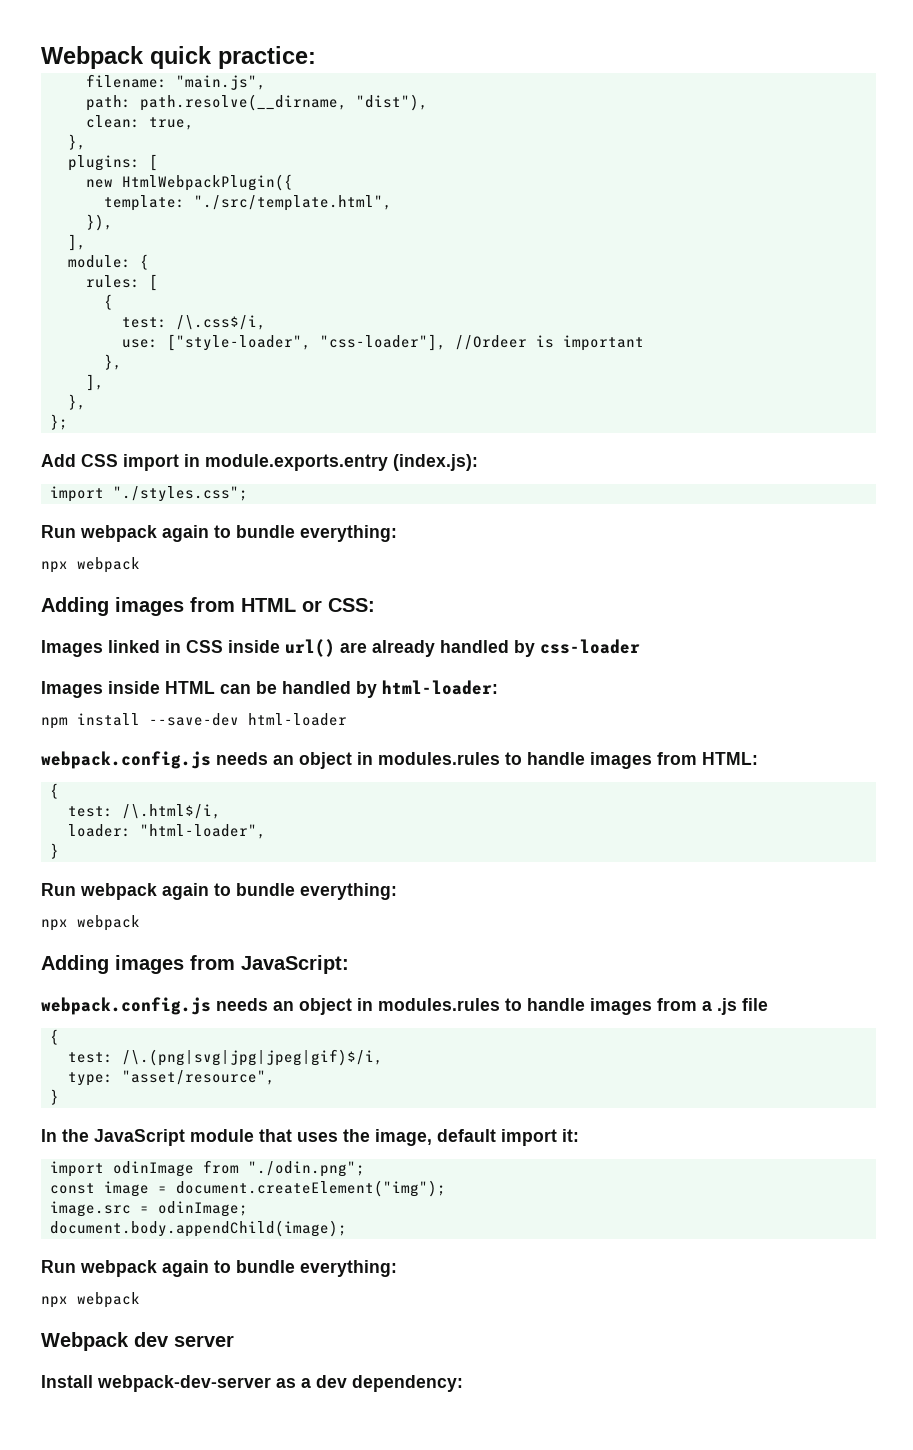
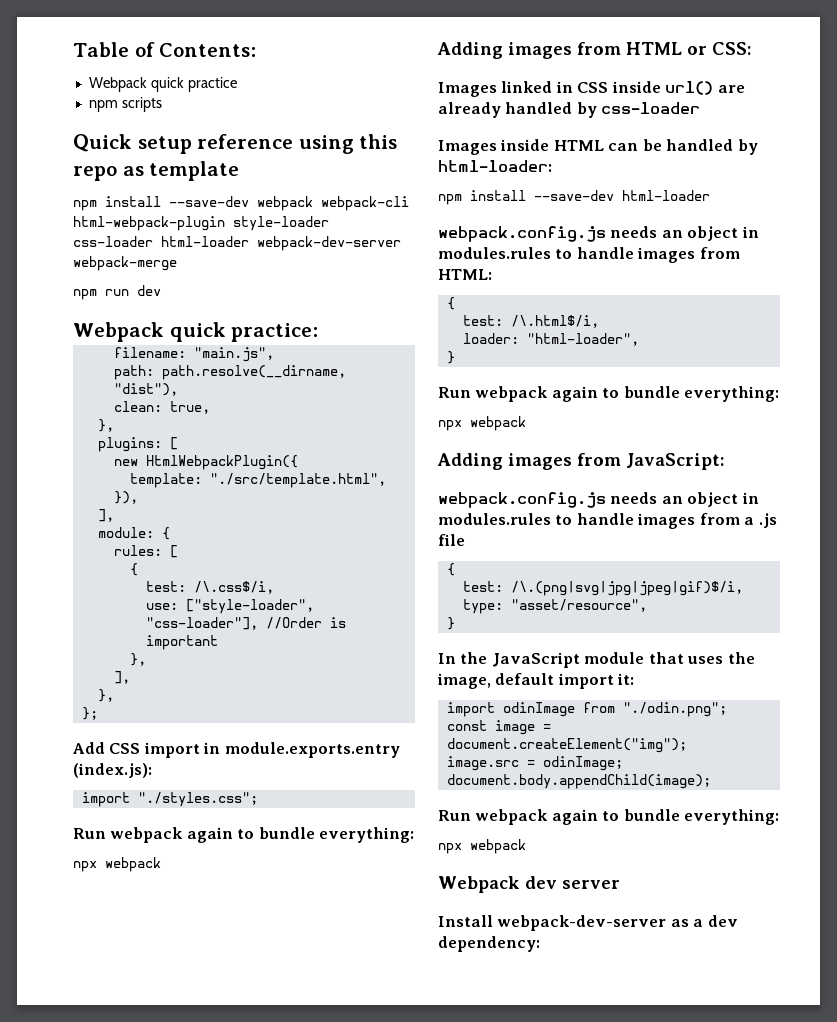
(41, 57) none -> [73,42,257,57] [88,77,237,92] [88,97,162,112] [73,134,398,154] [73,161,240,181] [73,196,409,211] [73,216,329,231] [73,236,401,251] [73,256,177,271] [73,285,161,300] Table of Contents: // Webpack quick practice // npm scripts // Quick setup reference using this repo as template // npm install --save-dev webpack webpack-cli html-webpack-plugin style-loader css-loader html-loader webpack-dev-server webpack-merge // npm run dev //
[455,335,527,350] //Ordeer -> [265,617,322,629] //Order

